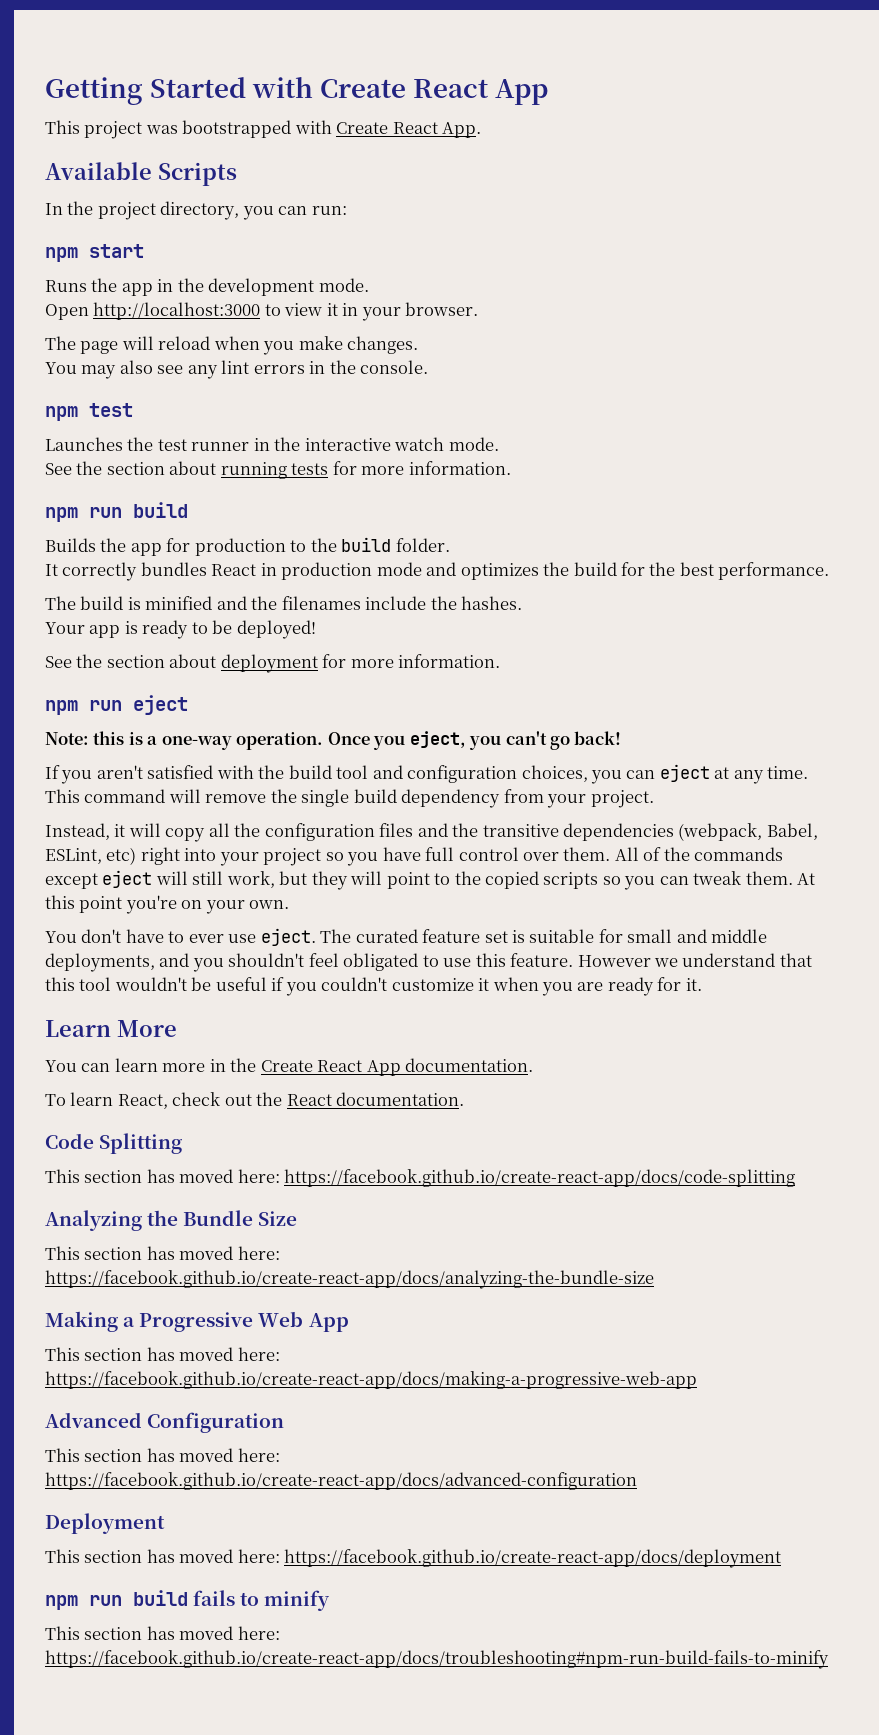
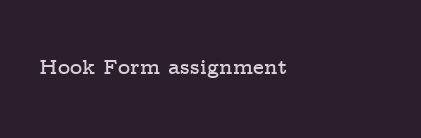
[45,77,549,105] [45,120,482,139] [45,162,237,186] [45,201,347,220] [45,244,144,262] [45,278,369,296] [45,302,479,321] [45,336,419,355] [45,360,429,379] [45,403,133,421] [45,437,499,451] [45,461,511,479] [45,502,188,522] [45,537,450,556] [45,562,830,581] [45,596,523,610] [45,620,316,639] [45,654,501,673] [45,695,188,715] [45,731,622,750] [45,764,809,784] [45,789,654,808] [45,823,818,842] [45,847,784,866] [45,870,816,890] [45,895,290,914] [45,928,768,946] [45,953,812,972] [45,977,702,996] [45,1020,177,1037] [45,1058,534,1076] [45,1092,465,1109] [45,1133,183,1154] [45,1169,796,1187] [45,1210,298,1231] [45,1246,280,1260] [45,1270,654,1289] [45,1311,349,1332] [45,1347,280,1361] [45,1371,697,1389] [45,1412,285,1433] [45,1448,280,1462] [45,1472,637,1490] [45,1513,165,1534] [45,1549,782,1568] [45,1590,331,1611] [45,1626,280,1640] [45,1650,829,1669] Getting Started with Create React App // This project was bootstrapped with Create React App. // Available Scripts // In the project directory, you can run: // npm start // Runs the app in the development mode. // Open http://localhost:3000 to view it in your browser. // The page will reload when you make changes. // You may also see any lint errors in the console. // npm test // Launches the test runner in the interactive watch mode. // See the section about running tests for more information. // npm run build // Builds the app for production to the build folder. // It correctly bundles React in production mode and optimizes the build for the best performance. // The build is minified and the filenames include the hashes. // Your app is ready to be deployed! // See the section about deployment for more information. // npm run eject // Note: this is a one-way operation. Once you eject, you can't go back! // If you aren't satisfied with the build tool and configuration choices, you can eject at any time. This command will remove the single build dependency from your project. // Instead, it will copy all the configuration files and the transitive dependencies (webpack, Babel, ESLint, etc) right into your project so you have full control over them. All of the commands except eject will still work, but they will point to the copied scripts so you can tweak them. At this point you're on your own. // You don't have to ever use eject. The curated feature set is suitable for small and middle deployments, and you shouldn't feel obligated to use this feature. However we understand that this tool wouldn't be useful if you couldn't customize it when you are ready for it. // Learn More // You can learn more in the Create React App documentation. // To learn React, check out the React documentation. // Code Splitting // This section has moved here: https://facebook.github.io/create-react-app/docs/code-splitting // Analyzing the Bundle Size // This section has moved here: https://facebook.github.io/create-react-app/docs/analyzing-the-bundle-size // Making a Progressive Web App // This section has moved here: https://facebook.github.io/create-react-app/docs/making-a-progressive-web-app // Advanced Configuration // This section has moved here: https://facebook.github.io/create-react-app/docs/advanced-configuration // Deployment // This section has moved here: https://facebook.github.io/create-react-app/docs/deployment // npm run build fails to minify // This section has moved here: https://facebook.github.io/create-react-app/docs/troubleshooting#npm-run-build-fails-to-minify -> [39,60,287,78] Hook Form assignment

